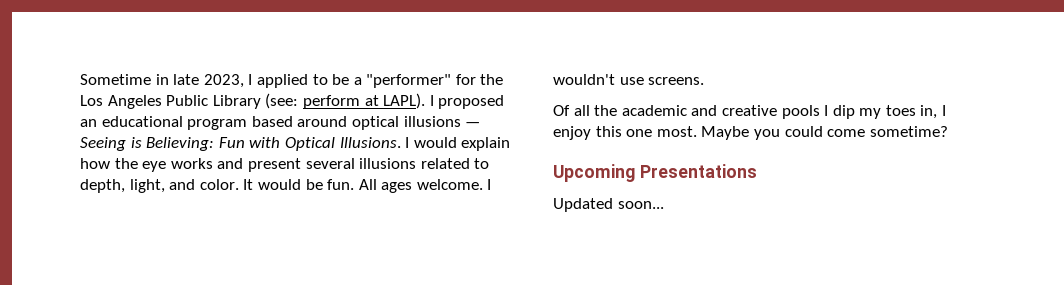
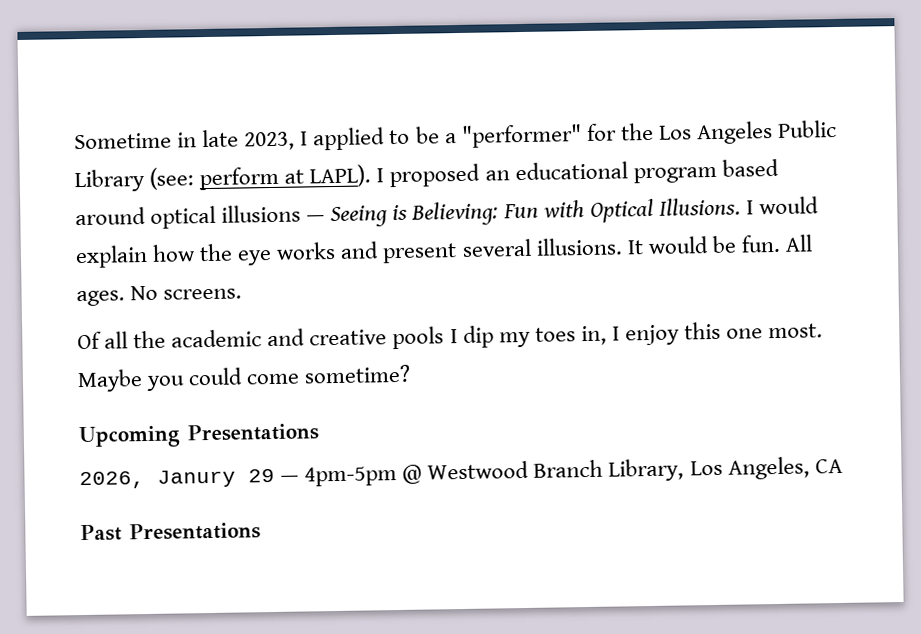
[359,158,490,169] [80,179,239,193] illusions related to depth, light, and color. -> [535,237,623,256] illusions.
[381,179,492,193] [553,74,644,85] ages welcome. I wouldn't use -> [76,285,159,307] ages. No
[553,198,664,212] Updated soon... -> [79,456,843,490] [80,522,261,542] 2026, Janury 29 — 4pm-5pm @ Westwood Branch Library, Los Angeles, CA // Past Presentations

